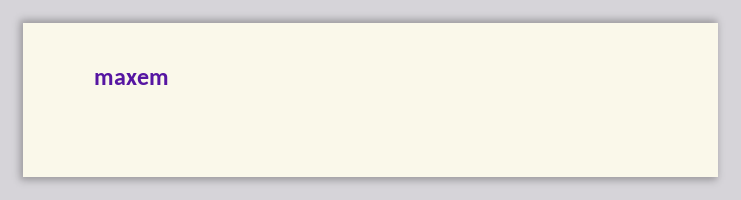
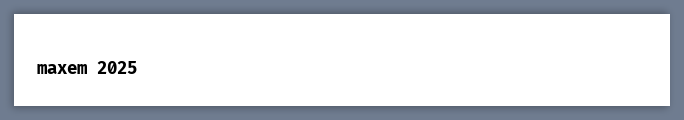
(169, 79) none -> [97,61,137,74] 2025

